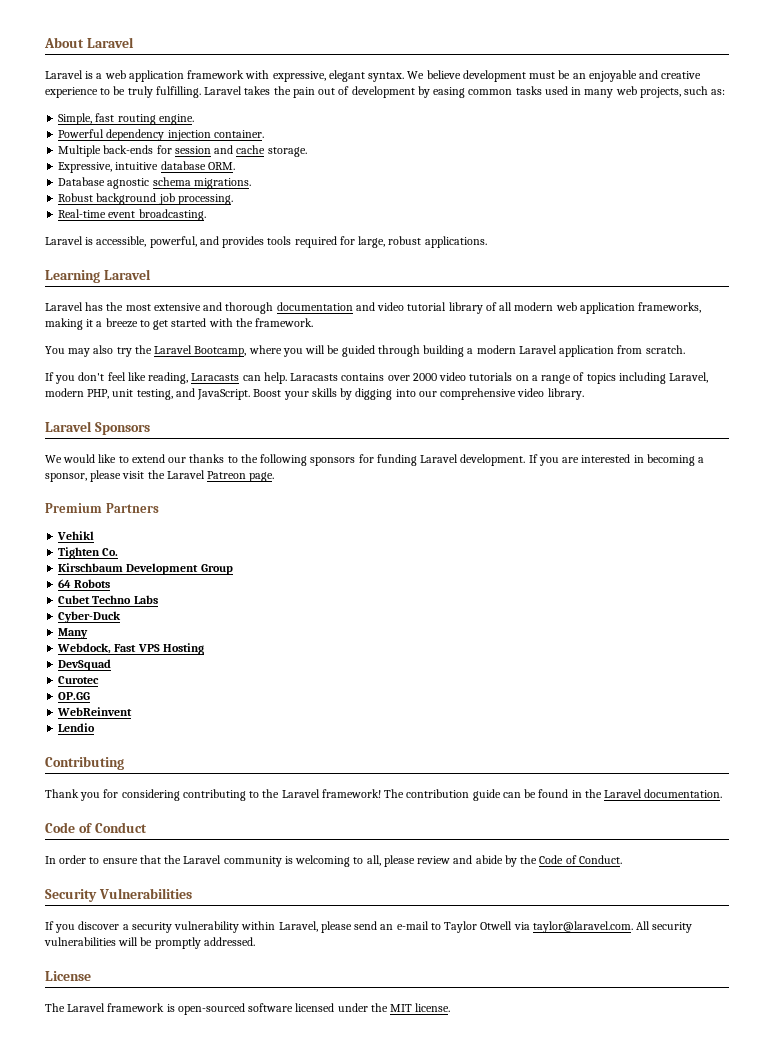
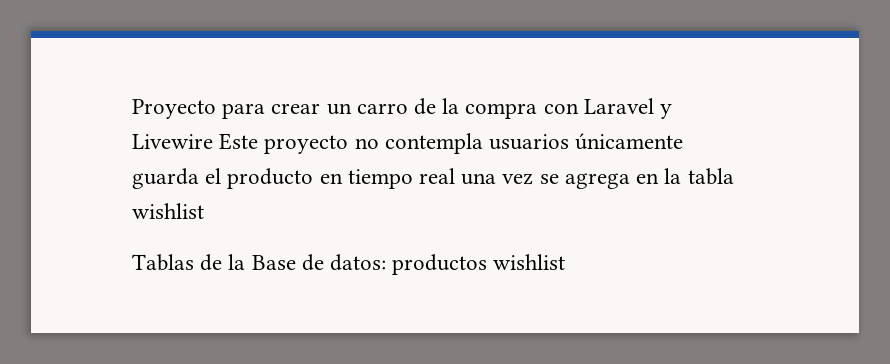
[44,37,134,48] [45,70,702,82] [45,86,726,98] [58,113,194,125] [58,129,264,141] [58,145,307,157] [58,161,235,173] [58,177,251,189] [58,193,233,205] [58,209,206,221] [45,236,487,248] [45,269,151,283] [45,302,702,314] [45,318,314,330] [45,345,685,357] [45,372,709,384] [45,388,584,400] [45,421,150,435] [45,454,705,466] [45,470,275,482] [45,503,159,513] [57,531,95,540] [58,547,119,559] [58,563,233,575] [58,579,111,588] [58,595,158,604] [58,611,122,623] [58,628,89,639] [57,643,204,655] [58,659,112,671] [58,676,100,684] [58,692,91,700] [57,707,133,716] [58,723,96,732] [45,756,124,770] [45,789,723,801] [45,822,147,833] [45,855,622,867] [45,888,192,902] [45,921,693,933] [44,937,255,949] [45,971,91,981] [45,1003,451,1015] About Laravel // Laravel is a web application framework with expressive, elegant syntax. We believe development must be an enjoyable and creative experience to be truly fulfilling. Laravel takes the pain out of development by easing common tasks used in many web projects, such as: // Simple, fast routing engine. // Powerful dependency injection container. // Multiple back-ends for session and cache storage. // Expressive, intuitive database ORM. // Database agnostic schema migrations. // Robust background job processing. // Real-time event broadcasting. // Laravel is accessible, powerful, and provides tools required for large, robust applications. // Learning Laravel // Laravel has the most extensive and thorough documentation and video tutorial library of all modern web application frameworks, making it a breeze to get started with the framework. // You may also try the Laravel Bootcamp, where you will be guided through building a modern Laravel application from scratch. // If you don't feel like reading, Laracasts can help. Laracasts contains over 2000 video tutorials on a range of topics including Laravel, modern PHP, unit testing, and JavaScript. Boost your skills by digging into our comprehensive video library. // Laravel Sponsors // We would like to extend our thanks to the following sponsors for funding Laravel development. If you are interested in becoming a sponsor, please visit the Laravel Patreon page. // Premium Partners // Vehikl // Tighten Co. // Kirschbaum Development Group // 64 Robots // Cubet Techno Labs // Cyber-Duck // Many // Webdock, Fast VPS Hosting // DevSquad // Curotec // OP.GG // WebReinvent // Lendio // Contributing // Thank you for considering contributing to the Laravel framework! The contribution guide can be found in the Laravel documentation. // Code of Conduct // In order to ensure that the Laravel community is welcoming to all, please review and abide by the Code of Conduct. // Security Vulnerabilities // If you discover a security vulnerability within Laravel, please send an e-mail to Taylor Otwell via taylor@laravel.com. All security vulnerabilities will be promptly addressed. // License // The Laravel framework is open-sourced software licensed under the MIT license. -> [132,98,673,119] [132,133,684,154] [132,168,734,189] [132,203,204,219] [132,254,566,275] Proyecto para crear un carro de la compra con Laravel y Livewire Este proyecto no contempla usuarios únicamente guarda el producto en tiempo real una vez se agrega en la tabla wishlist // Tablas de la Base de datos: productos wishlist

